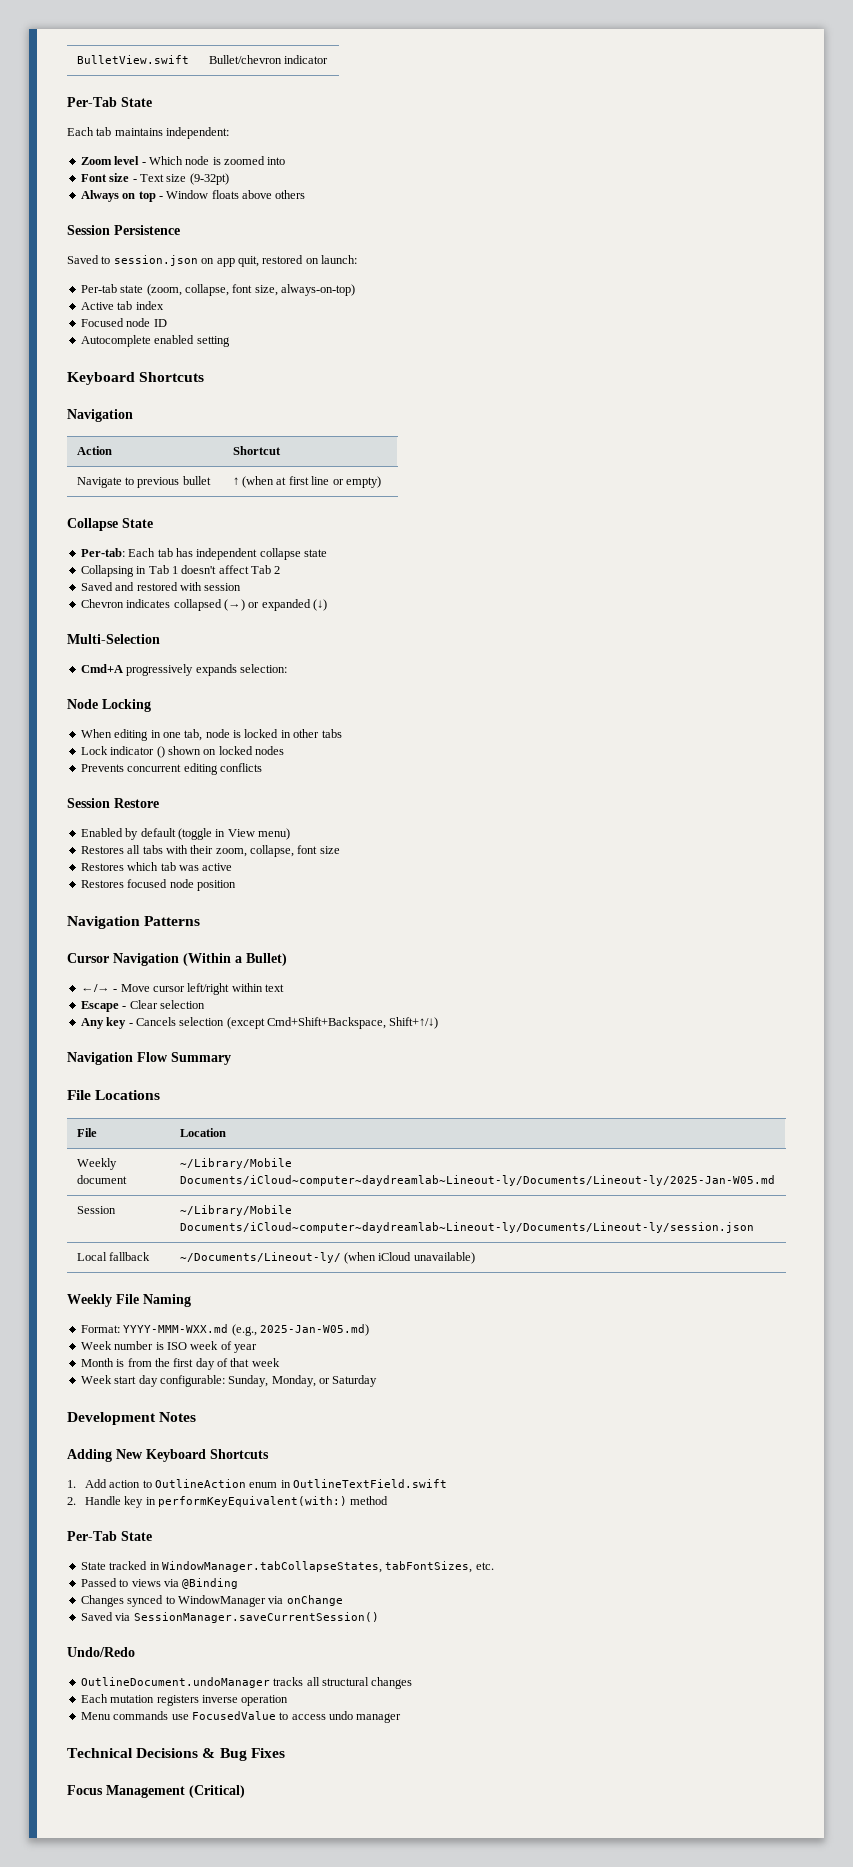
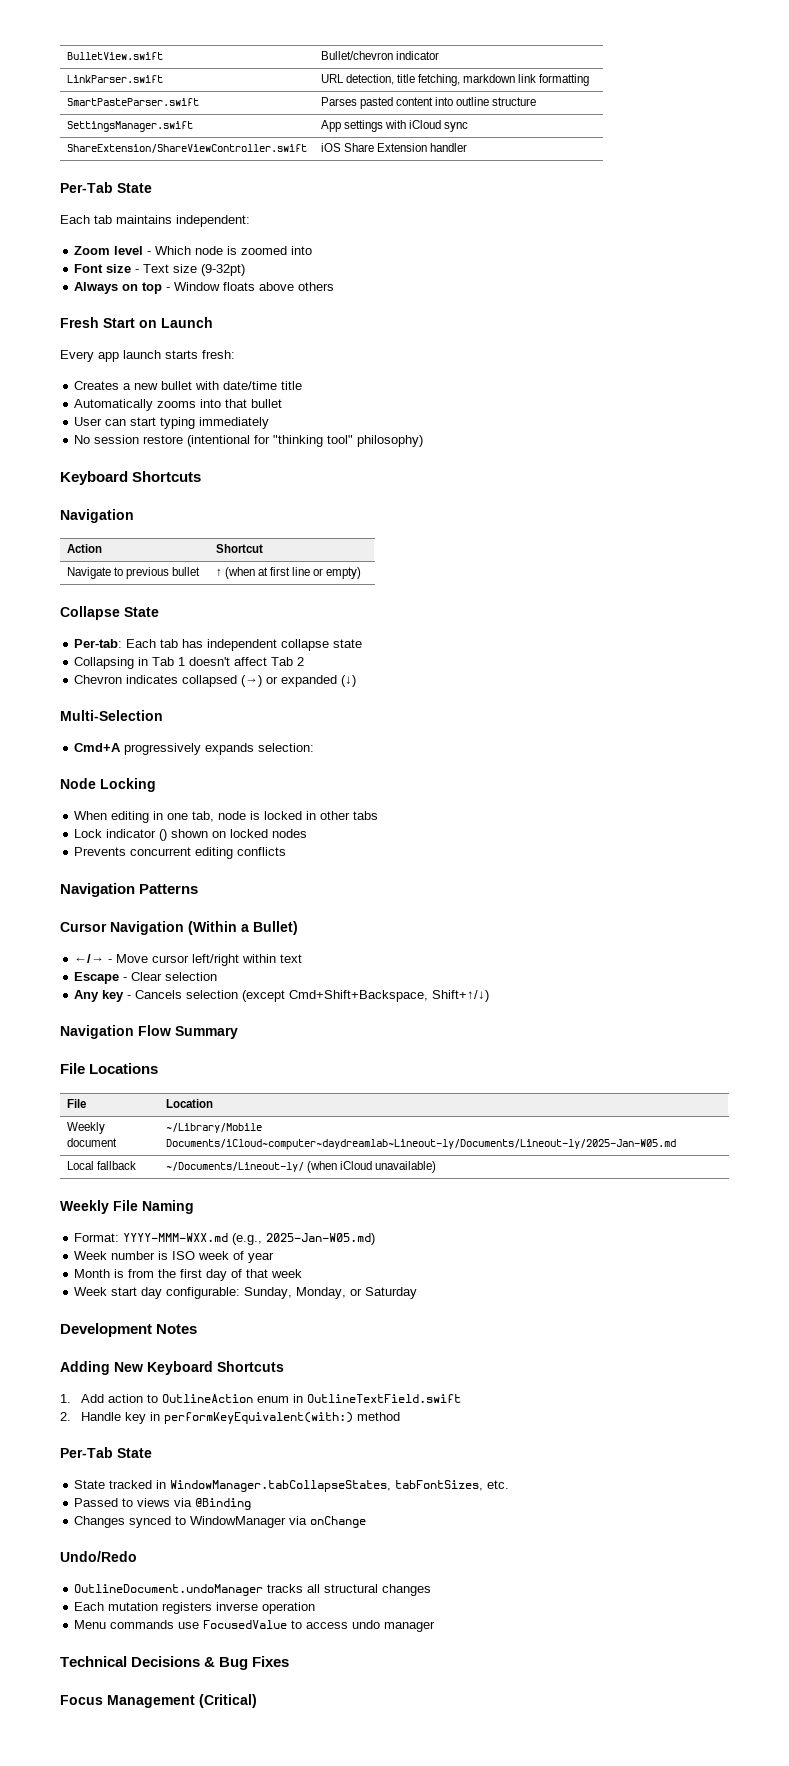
(328, 59) none -> [66,75,163,83] [320,74,590,86] [66,98,199,106] [320,97,537,109] [66,121,193,132] [320,120,468,132] [66,144,307,153] [320,143,467,152] // LinkParser.swift | URL detection, title fetching, markdown link formatting // SmartPasteParser.swift | Parses pasted content into outline structure // SettingsManager.swift | App settings with iCloud sync // ShareExtension/ShareViewController.swift | iOS Share Extension handler
[67,225,180,235] [67,255,357,267] [80,284,355,296] [80,301,164,310] [80,318,167,327] [80,335,230,347] Session Persistence // Saved to session.json on app quit, restored on launch: // Per-tab state (zoom, collapse, font size, always-on-top) // Active tab index // Focused node ID // Autocomplete enabled setting -> [60,317,213,328] [60,350,235,362] [74,381,303,390] [74,399,283,411] [74,417,270,429] [74,435,424,447] Fresh Start on Launch // Every app launch starts fresh: // Creates a new bullet with date/time title // Automatically zooms into that bullet // User can start typing immediately // No session restore (intentional for "thinking tool" philosophy)
[80,582,242,591] // Saved and restored with session -> (305, 661) none
[67,798,159,808] [80,828,290,840] [80,845,340,857] [80,862,233,871] [80,879,236,891] // Session Restore // Enabled by default (toggle in View menu) // Restores all tabs with their zoom, collapse, font size // Restores which tab was active // Restores focused node position -> (287, 851) none
[76,1206,116,1214] [179,1205,292,1216] [179,1222,754,1233] // Session | ~/Library/Mobile Documents/iCloud~computer~daydreamlab~Lineout-ly/Documents/Lineout-ly/session.json -> (676, 1144) none
[80,1612,379,1623] // Saved via SessionManager.saveCurrentSession() -> (367, 1522) none

